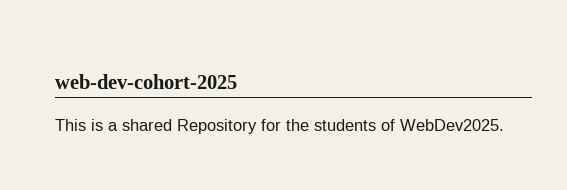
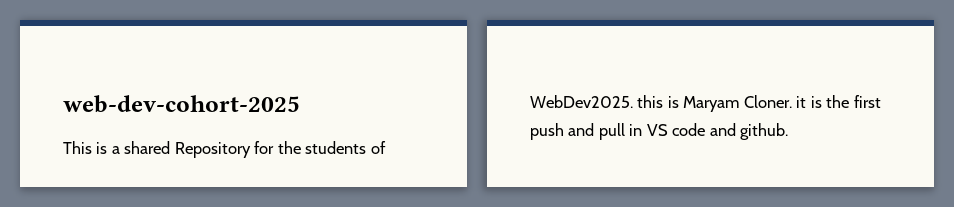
(504, 125) none -> [637,95,881,112] [530,123,789,140] this is Maryam Cloner. it is the first push and pull in VS code and github.

